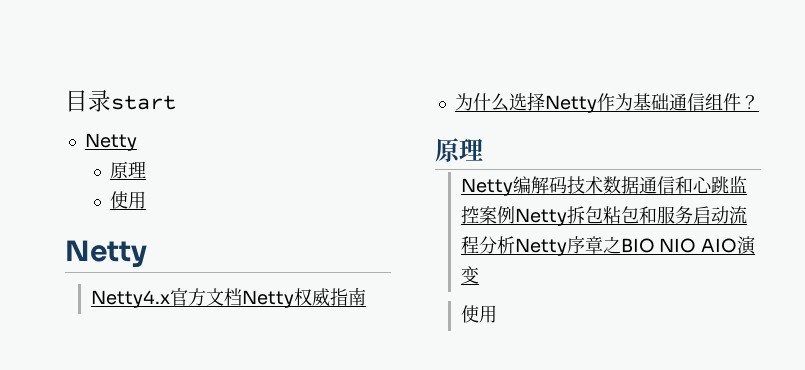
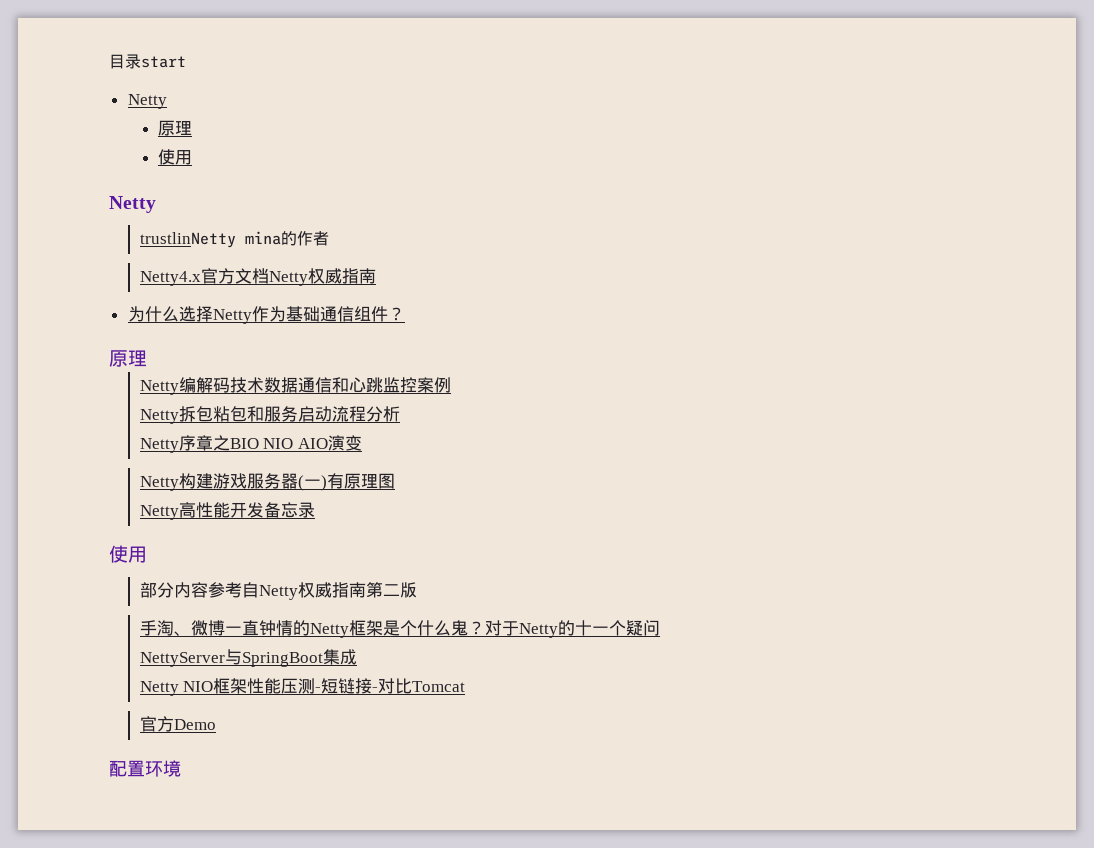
(147, 254) none -> [139,231,329,248] // trustlinNetty mina的作者
(515, 215) none -> (451, 385) //
(515, 245) none -> (400, 414) //
[460,305,497,323] 使用 -> [139,473,395,491] [139,502,315,520] [109,545,147,563] [139,582,417,600] [139,620,660,638] [139,649,357,667] [139,678,466,696] [139,716,216,732] [109,760,181,777] Netty构建游戏服务器(一)有原理图 // Netty高性能开发备忘录 // 使用 // 部分内容参考自Netty权威指南第二版 // 手淘、微博一直钟情的Netty框架是个什么鬼？对于Netty的十一个疑问 // NettyServer与SpringBoot集成 // Netty NIO框架性能压测-短链接-对比Tomcat // 官方Demo // 配置环境

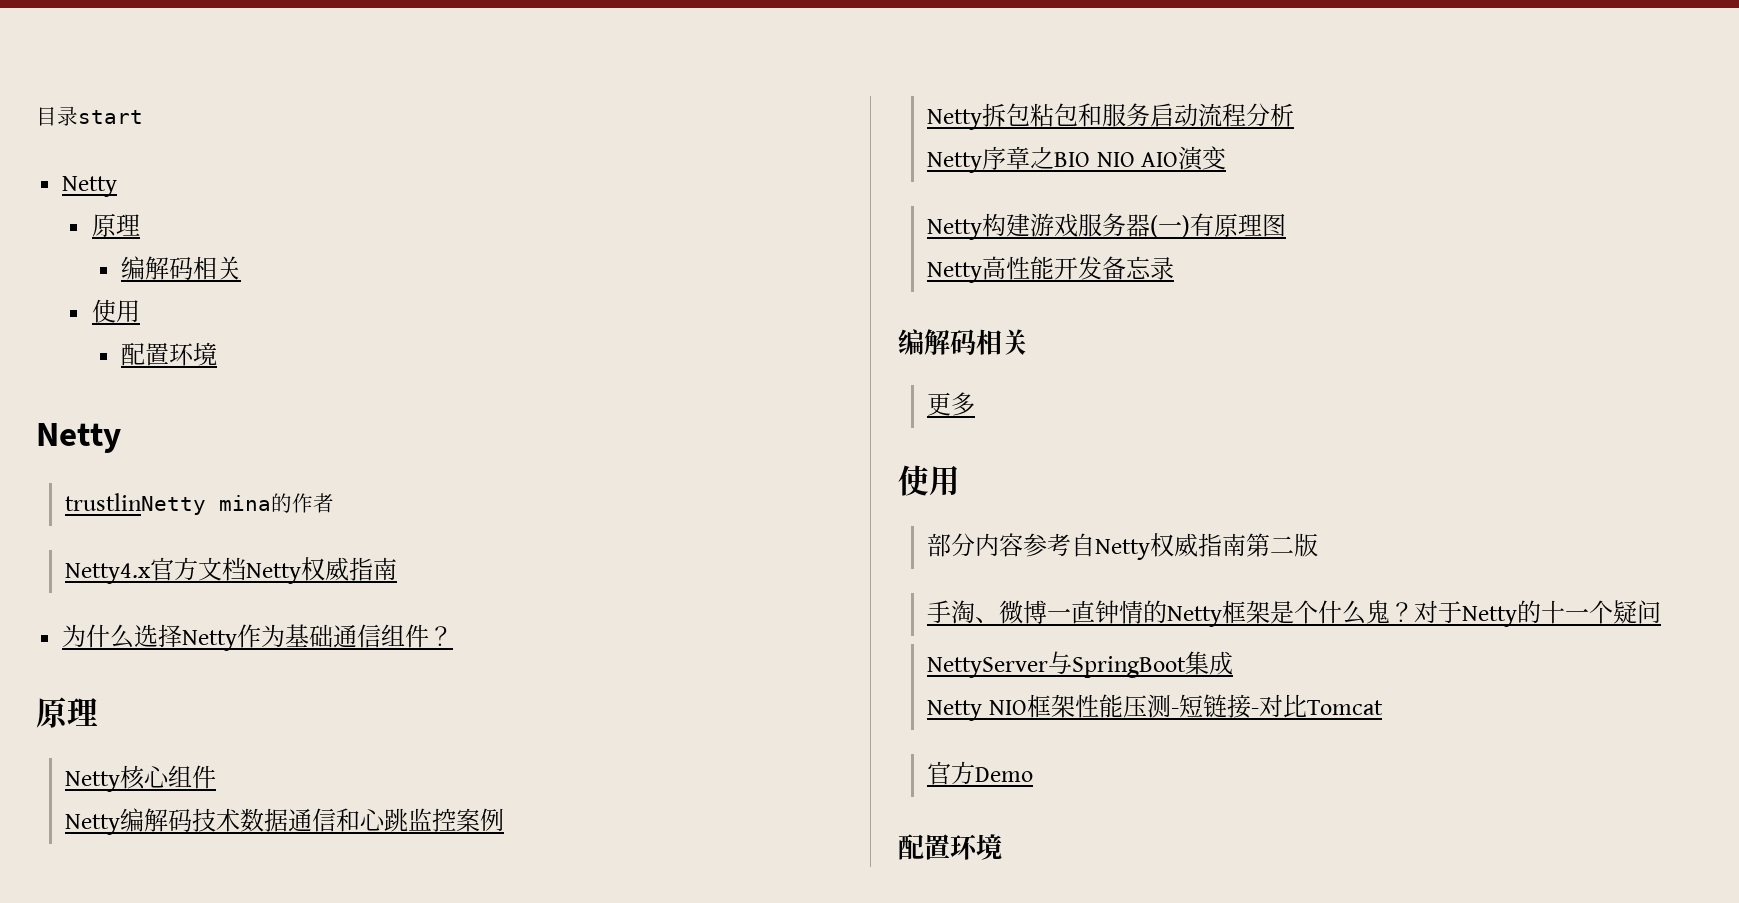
[158,149,193,165] // 使用 -> [121,256,242,280] [91,299,140,323] [121,342,218,366] // 编解码相关 // 使用 // 配置环境
(147, 358) none -> [65,765,217,792] // Netty核心组件
(315, 510) none -> [898,329,1028,355] [927,392,976,416] // 编解码相关 // 更多

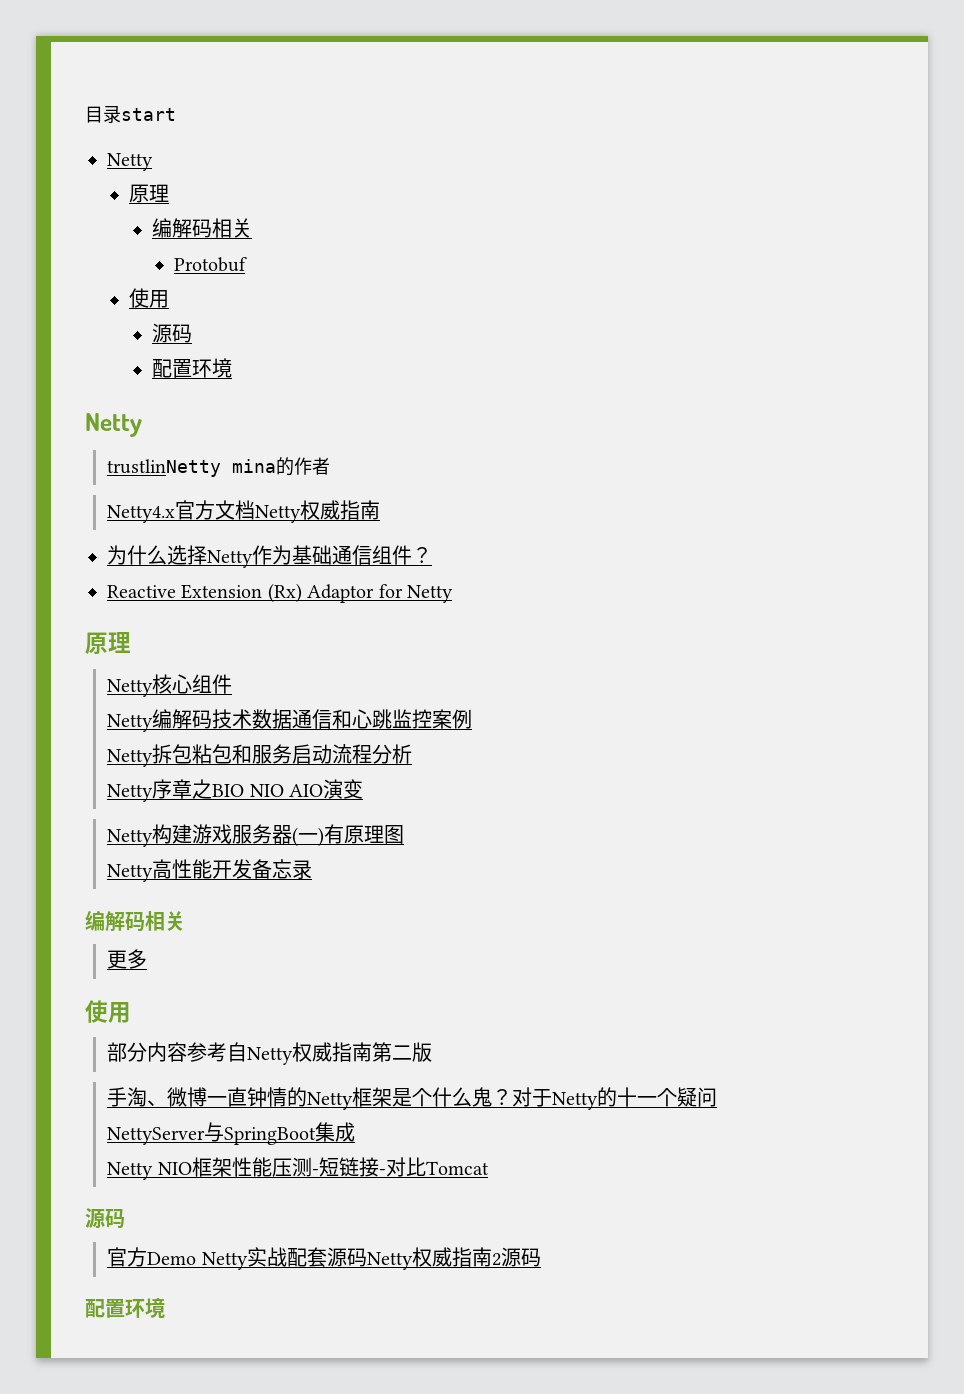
[91,299,140,323] // 使用 -> [173,257,247,272] [129,288,170,308] [151,323,192,343] // Protobuf // 使用 // 源码
(454, 636) none -> [107,583,453,603] // Reactive Extension (Rx) Adaptor for Netty
(1383, 707) none -> [85,1208,125,1229] // 源码
(1034, 774) none -> [201,1247,541,1270] Netty实战配套源码Netty权威指南2源码

